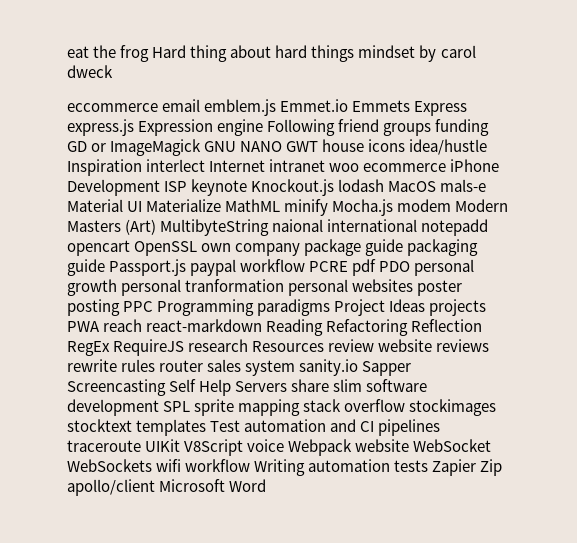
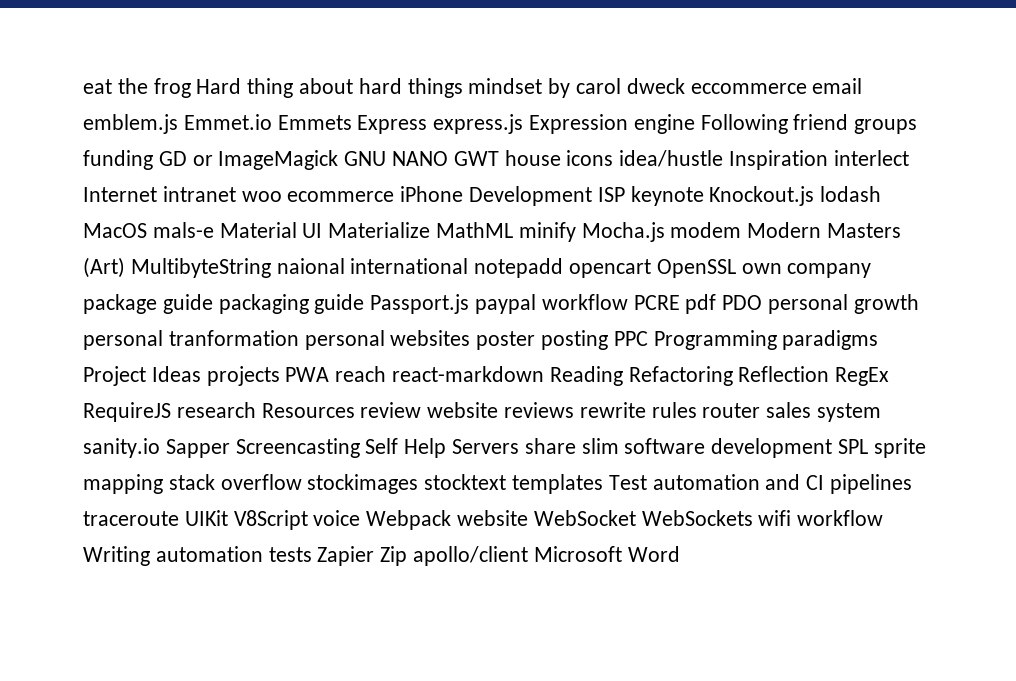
(113, 71) // -> (685, 86) none

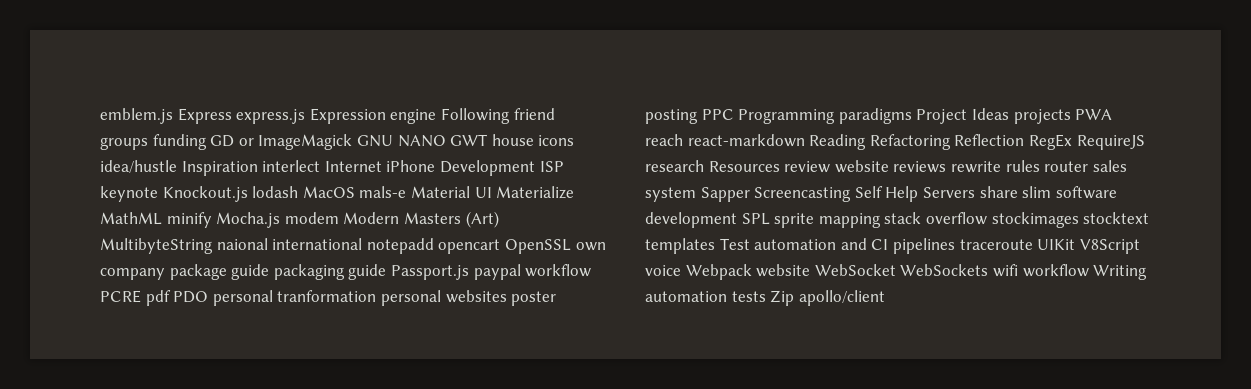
[83,78,863,98] [83,114,352,134] eat the frog Hard thing about hard things mindset by carol dweck eccommerce email emblem.js Emmet.io Emmets -> [100,108,173,124] emblem.js
[162,186,395,202] intranet woo ecommerce -> (382, 166) none
[853,294,919,314] [83,330,163,350] growth personal -> (273, 298) none
[83,438,160,458] sanity.io -> (696, 194) none
[317,546,375,566] Zapier -> (766, 296) none
[533,546,680,562] Microsoft Word -> (885, 298) none

